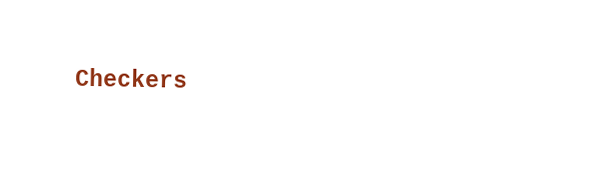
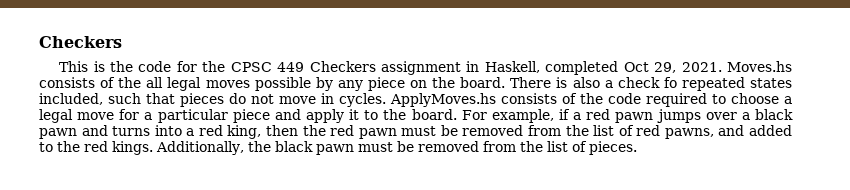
[75,67,188,88] Checkers -> [39,36,122,48] [59,61,792,75] [39,77,793,91] [39,93,792,107] [39,109,793,123] [39,125,792,139] [39,141,637,155] Checkers // This is the code for the CPSC 449 Checkers assignment in Haskell, completed Oct 29, 2021. Moves.hs consists of the all legal moves possible by any piece on the board. There is also a check fo repeated states included, such that pieces do not move in cycles. ApplyMoves.hs consists of the code required to choose a legal move for a particular piece and apply it to the board. For example, if a red pawn jumps over a black pawn and turns into a red king, then the red pawn must be removed from the list of red pawns, and added to the red kings. Additionally, the black pawn must be removed from the list of pieces.

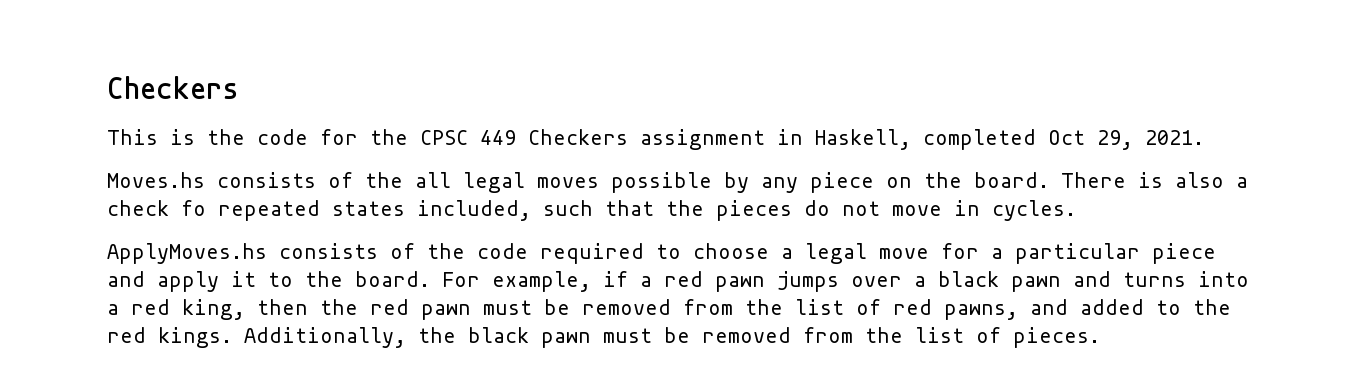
(722, 67) none -> (1204, 137) //
(175, 98) none -> [666,200,704,216] the
(386, 100) none -> (1076, 210) //

